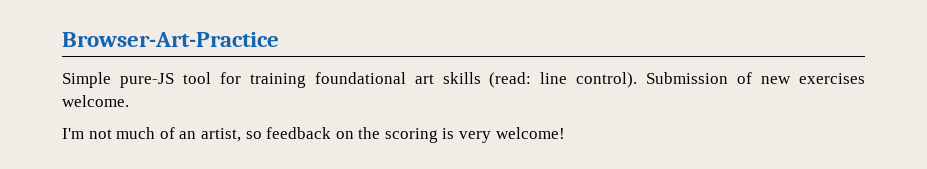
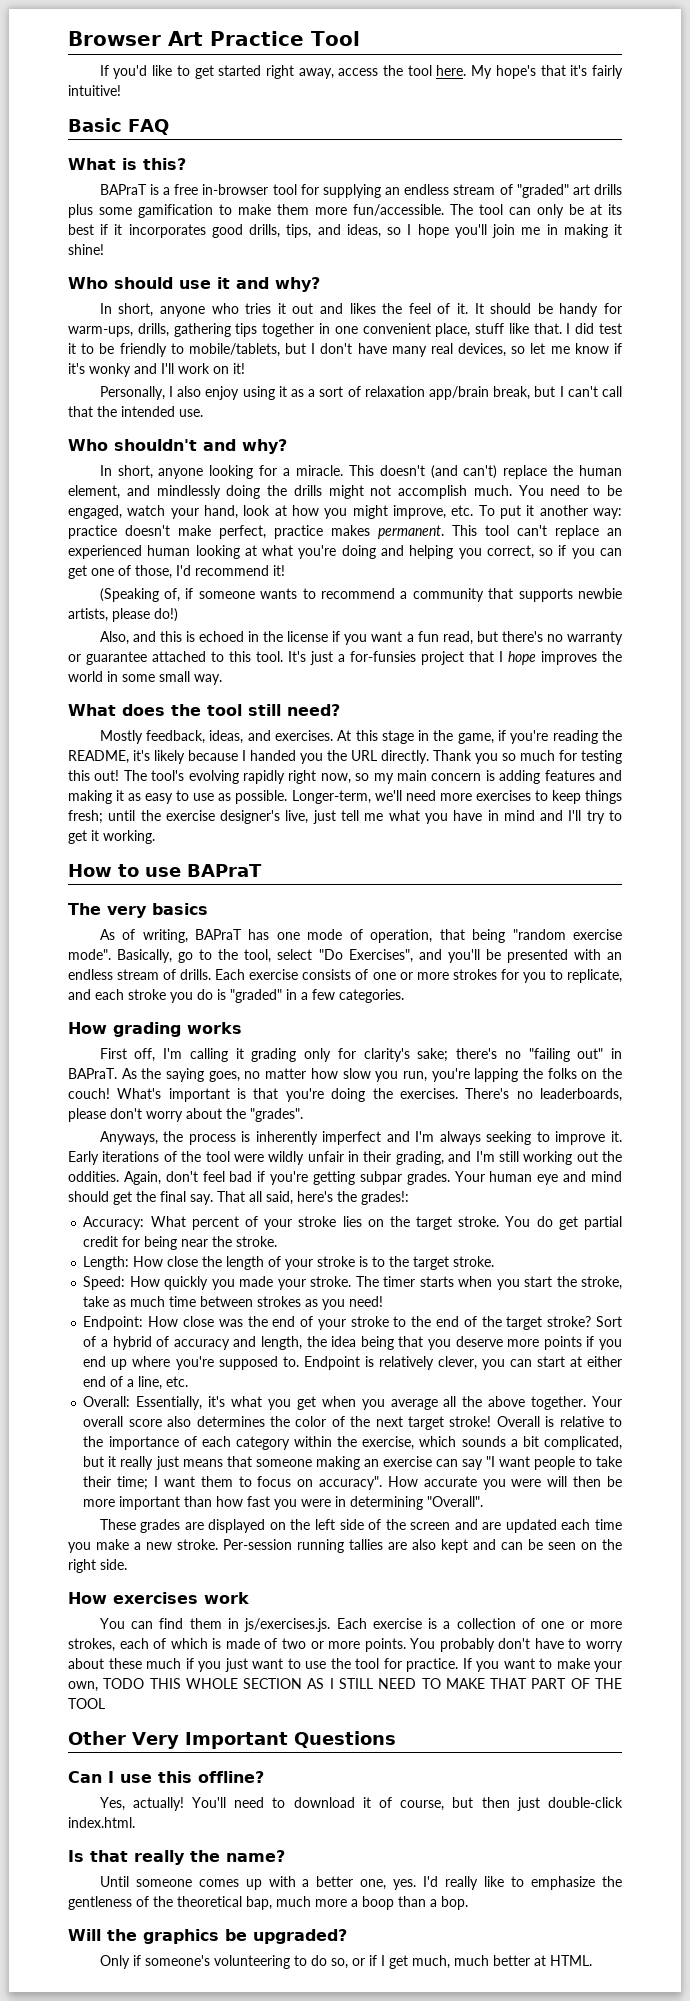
[62,32,279,47] [62,72,866,88] [62,95,129,107] [62,127,565,143] Browser-Art-Practice // Simple pure-JS tool for training foundational art skills (read: line control). Submission of new exercises welcome. // I'm not much of an artist, so feedback on the scoring is very welcome! -> [68,31,360,46] [99,65,623,79] [68,85,121,96] [68,118,169,135] [68,158,186,170] [99,184,622,198] [68,204,622,218] [68,224,623,238] [68,244,104,255] [68,277,320,292] [99,303,623,317] [68,323,622,337] [68,343,623,357] [68,363,245,377] [99,386,622,400] [68,406,203,417] [68,439,287,454] [99,465,623,479] [68,485,622,499] [68,505,622,519] [68,525,622,539] [68,545,622,559] [68,565,285,579] [99,588,622,602] [68,608,178,622] [99,631,623,645] [68,651,622,665] [68,671,222,685] [68,704,340,716] [99,730,622,744] [68,750,622,764] [68,770,622,784] [68,790,622,804] [68,810,622,824] [68,830,155,844] [68,864,262,877] [68,903,208,918] [99,929,622,943] [68,949,622,963] [68,969,622,983] [68,989,404,1003] [68,1022,242,1037] [99,1048,622,1062] [68,1068,622,1082] [68,1088,622,1102] [68,1108,303,1122] [99,1131,622,1145] [68,1151,622,1165] [68,1171,622,1185] [68,1191,409,1205] [83,1216,623,1230] [83,1236,278,1250] [83,1256,495,1270] [83,1276,623,1290] [83,1296,384,1310] [83,1316,623,1330] [83,1336,623,1350] [83,1356,622,1370] [83,1376,189,1390] [83,1396,622,1410] [83,1416,622,1430] [83,1436,622,1450] [83,1456,623,1470] [83,1476,622,1490] [83,1496,484,1510] [99,1519,622,1533] [68,1539,622,1553] [68,1559,127,1573] [68,1592,249,1604] [99,1618,622,1632] [68,1638,623,1652] [68,1658,622,1672] [68,1678,622,1692] [68,1698,105,1709] [68,1731,396,1749] [68,1771,264,1783] [99,1797,623,1811] [68,1817,135,1828] [68,1850,285,1865] [99,1876,622,1890] [68,1896,468,1910] [68,1929,347,1944] [99,1955,592,1969] Browser Art Practice Tool // If you'd like to get started right away, access the tool here. My hope's that it's fairly intuitive! // Basic FAQ // What is this? // BAPraT is a free in-browser tool for supplying an endless stream of "graded" art drills plus some gamification to make them more fun/accessible. The tool can only be at its best if it incorporates good drills, tips, and ideas, so I hope you'll join me in making it shine! // Who should use it and why? // In short, anyone who tries it out and likes the feel of it. It should be handy for warm-ups, drills, gathering tips together in one convenient place, stuff like that. I did test it to be friendly to mobile/tablets, but I don't have many real devices, so let me know if it's wonky and I'll work on it! // Personally, I also enjoy using it as a sort of relaxation app/brain break, but I can't call that the intended use. // Who shouldn't and why? // In short, anyone looking for a miracle. This doesn't (and can't) replace the human element, and mindlessly doing the drills might not accomplish much. You need to be engaged, watch your hand, look at how you might improve, etc. To put it another way: practice doesn't make perfect, practice makes permanent. This tool can't replace an experienced human looking at what you're doing and helping you correct, so if you can get one of those, I'd recommend it! // (Speaking of, if someone wants to recommend a community that supports newbie artists, please do!) // Also, and this is echoed in the license if you want a fun read, but there's no warranty or guarantee attached to this tool. It's just a for-funsies project that I hope improves the world in some small way. // What does the tool still need? // Mostly feedback, ideas, and exercises. At this stage in the game, if you're reading the README, it's likely because I handed you the URL directly. Thank you so much for testing this out! The tool's evolving rapidly right now, so my main concern is adding features and making it as easy to use as possible. Longer-term, we'll need more exercises to keep things fresh; until the exercise designer's live, just tell me what you have in mind and I'll try to get it working. // How to use BAPraT // The very basics // As of writing, BAPraT has one mode of operation, that being "random exercise mode". Basically, go to the tool, select "Do Exercises", and you'll be presented with an endless stream of drills. Each exercise consists of one or more strokes for you to replicate, and each stroke you do is "graded" in a few categories. // How grading works // First off, I'm calling it grading only for clarity's sake; there's no "failing out" in BAPraT. As the saying goes, no matter how slow you run, you're lapping the folks on the couch! What's important is that you're doing the exercises. There's no leaderboards, please don't worry about the "grades". // Anyways, the process is inherently imperfect and I'm always seeking to improve it. Early iterations of the tool were wildly unfair in their grading, and I'm still working out the oddities. Again, don't feel bad if you're getting subpar grades. Your human eye and mind should get the final say. That all said, here's the grades!: // Accuracy: What percent of your stroke lies on the target stroke. You do get partial credit for being near the stroke. // Length: How close the length of your stroke is to the target stroke. // Speed: How quickly you made your stroke. The timer starts when you start the stroke, take as much time between strokes as you need! // Endpoint: How close was the end of your stroke to the end of the target stroke? Sort of a hybrid of accuracy and length, the idea being that you deserve more points if you end up where you're supposed to. Endpoint is relatively clever, you can start at either end of a line, etc. // Overall: Essentially, it's what you get when you average all the above together. Your overall score also determines the color of the next target stroke! Overall is relative to the importance of each category within the exercise, which sounds a bit complicated, but it really just means that someone making an exercise can say "I want people to take their time; I want them to focus on accuracy". How accurate you were will then be more important than how fast you were in determining "Overall". // These grades are displayed on the left side of the screen and are updated each time you make a new stroke. Per-session running tallies are also kept and can be seen on the right side. // How exercises work // You can find them in js/exercises.js. Each exercise is a collection of one or more strokes, each of which is made of two or more points. You probably don't have to worry about these much if you just want to use the tool for practice. If you want to make your own, TODO THIS WHOLE SECTION AS I STILL NEED TO MAKE THAT PART OF THE TOOL // Other Very Important Questions // Can I use this offline? // Yes, actually! You'll need to download it of course, but then just double-click index.html. // Is that really the name? // Until someone comes up with a better one, yes. I'd really like to emphasize the gentleness of the theoretical bap, much more a boop than a bop. // Will the graphics be upgraded? // Only if someone's volunteering to do so, or if I get much, much better at HTML.

